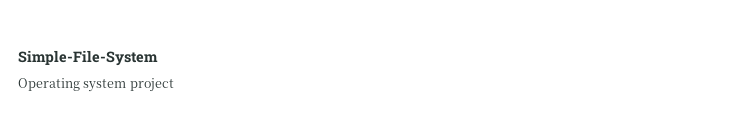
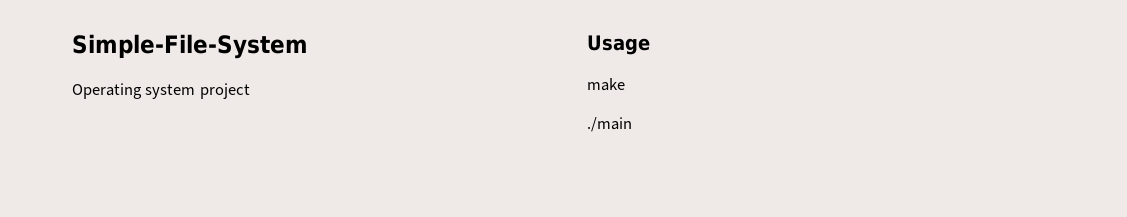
(174, 85) none -> [587,35,650,55] [587,78,625,91] [587,117,632,132] // Usage // make // ./main

